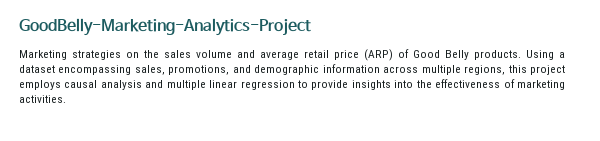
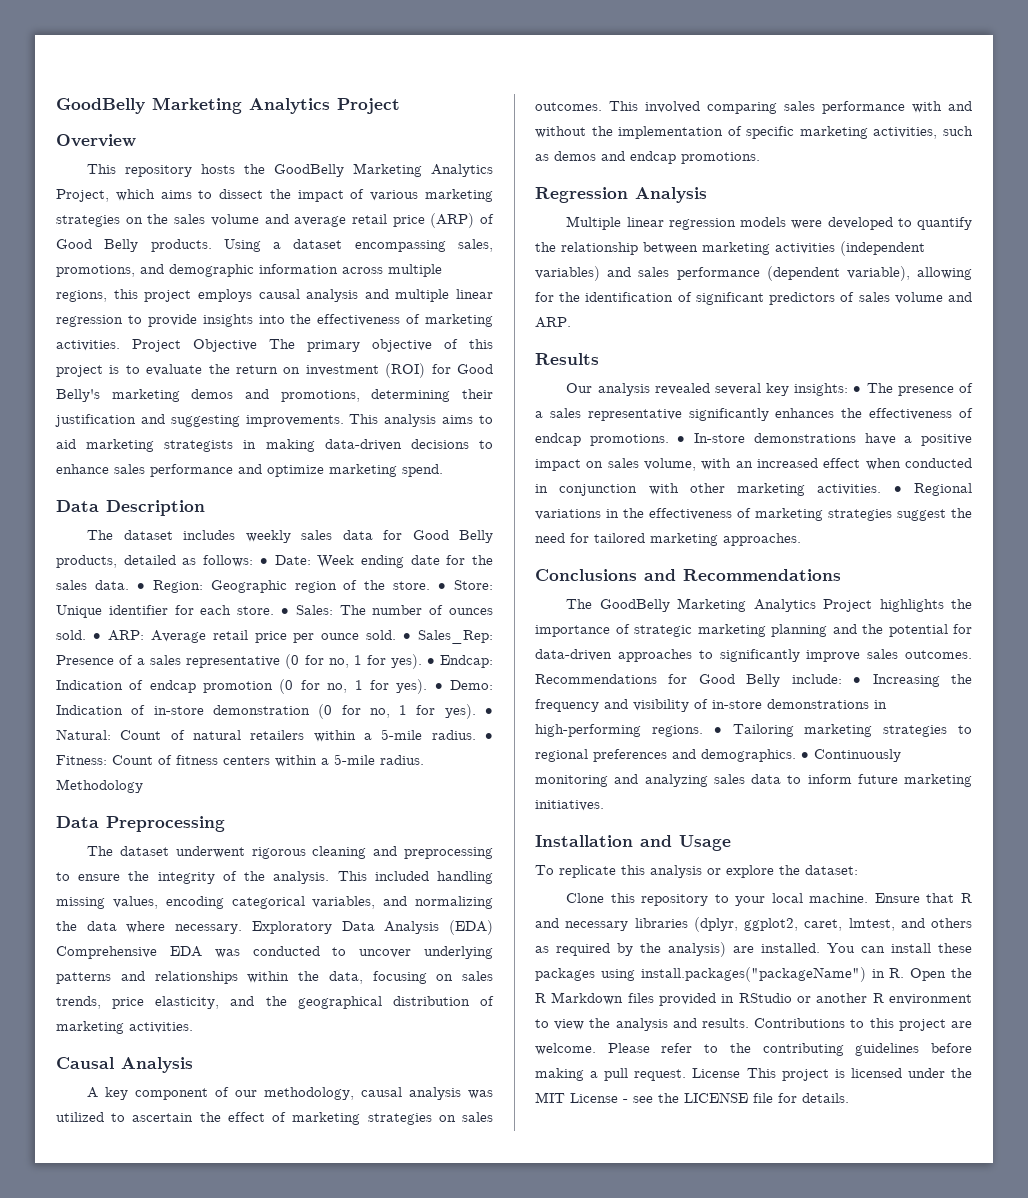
[19,18,311,36] [19,50,67,60] GoodBelly-Marketing-Analytics-Project // Marketing -> [56,97,400,114] [56,134,136,147] [87,163,493,177] [56,189,493,202] GoodBelly Marketing Analytics Project // Overview // This repository hosts the GoodBelly Marketing Analytics Project, which aims to dissect the impact of various marketing
(66, 99) none -> [132,339,493,352] [56,363,493,378] [56,389,493,402] [55,414,493,427] [56,439,494,452] [56,464,443,477] [56,500,205,516] [87,530,493,543] [56,555,493,568] [56,580,493,593] [56,605,494,618] [56,630,493,644] [56,654,493,669] [56,679,494,694] [56,704,494,719] [56,729,493,742] [56,754,424,767] [56,779,143,793] [56,816,225,832] [87,846,493,859] [56,871,494,884] [56,896,493,909] [56,920,494,935] [56,946,493,959] [56,971,493,984] [56,996,494,1009] [56,1021,193,1034] [56,1057,193,1073] [87,1087,493,1100] [56,1112,494,1125] [535,101,972,114] [535,126,973,139] [535,151,760,164] [535,187,707,203] [566,216,972,230] [535,241,925,256] [535,266,972,281] [535,292,972,305] [535,317,571,328] [535,353,599,365] [566,383,974,396] [535,408,973,421] [535,433,972,446] [535,458,972,471] [535,483,972,496] [535,508,972,521] [535,533,801,546] [535,569,841,581] [566,598,972,612] [535,624,972,637] [535,649,972,662] [535,674,972,687] [535,699,887,712] [535,724,972,737] [535,749,901,762] [535,774,972,787] [535,800,604,811] [535,835,731,851] [535,865,858,878] [566,893,972,906] [535,917,972,932] [535,942,972,957] [535,967,972,982] [535,992,972,1006] [535,1018,972,1031] [535,1043,972,1056] [535,1068,973,1081] [535,1092,849,1103] Project Objective The primary objective of this project is to evaluate the return on investment (ROI) for Good Belly's marketing demos and promotions, determining their justification and suggesting improvements. This analysis aims to aid marketing strategists in making data-driven decisions to enhance sales performance and optimize marketing spend. // Data Description // The dataset includes weekly sales data for Good Belly products, detailed as follows: • Date: Week ending date for the sales data. • Region: Geographic region of the store. • Store: Unique identifier for each store. • Sales: The number of ounces sold. • ARP: Average retail price per ounce sold. • Sales_Rep: Presence of a sales representative (0 for no, 1 for yes). • Endcap: Indication of endcap promotion (0 for no, 1 for yes). • Demo: Indication of in-store demonstration (0 for no, 1 for yes). • Natural: Count of natural retailers within a 5-mile radius. • Fitness: Count of fitness centers within a 5-mile radius. Methodology // Data Preprocessing // The dataset underwent rigorous cleaning and preprocessing to ensure the integrity of the analysis. This included handling missing values, encoding categorical variables, and normalizing the data where necessary. Exploratory Data Analysis (EDA) Comprehensive EDA was conducted to uncover underlying patterns and relationships within the data, focusing on sales trends, price elasticity, and the geographical distribution of marketing activities. // Causal Analysis // A key component of our methodology, causal analysis was utilized to ascertain the effect of marketing strategies on sales outcomes. This involved comparing sales performance with and without the implementation of specific marketing activities, such as demos and endcap promotions. // Regression Analysis // Multiple linear regression models were developed to quantify the relationship between marketing activities (independent variables) and sales performance (dependent variable), allowing for the identification of significant predictors of sales volume and ARP. // Results // Our analysis revealed several key insights: • The presence of a sales representative significantly enhances the effectiveness of endcap promotions. • In-store demonstrations have a positive impact on sales volume, with an increased effect when conducted in conjunction with other marketing activities. • Regional variations in the effectiveness of marketing strategies suggest the need for tailored marketing approaches. // Conclusions and Recommendations // The GoodBelly Marketing Analytics Project highlights the importance of strategic marketing planning and the potential for data-driven approaches to significantly improve sales outcomes. Recommendations for Good Belly include: • Increasing the frequency and visibility of in-store demonstrations in high-performing regions. • Tailoring marketing strategies to regional preferences and demographics. • Continuously monitoring and analyzing sales data to inform future marketing initiatives. // Installation and Usage // To replicate this analysis or explore the dataset: // Clone this repository to your local machine. Ensure that R and necessary libraries (dplyr, ggplot2, caret, lmtest, and others as required by the analysis) are installed. You can install these packages using install.packages("packageName") in R. Open the R Markdown files provided in RStudio or another R environment to view the analysis and results. Contributions to this project are welcome. Please refer to the contributing guidelines before making a pull request. License This project is licensed under the MIT License - see the LICENSE file for details.

